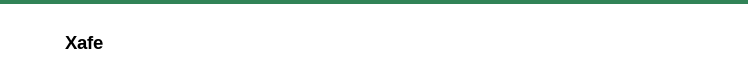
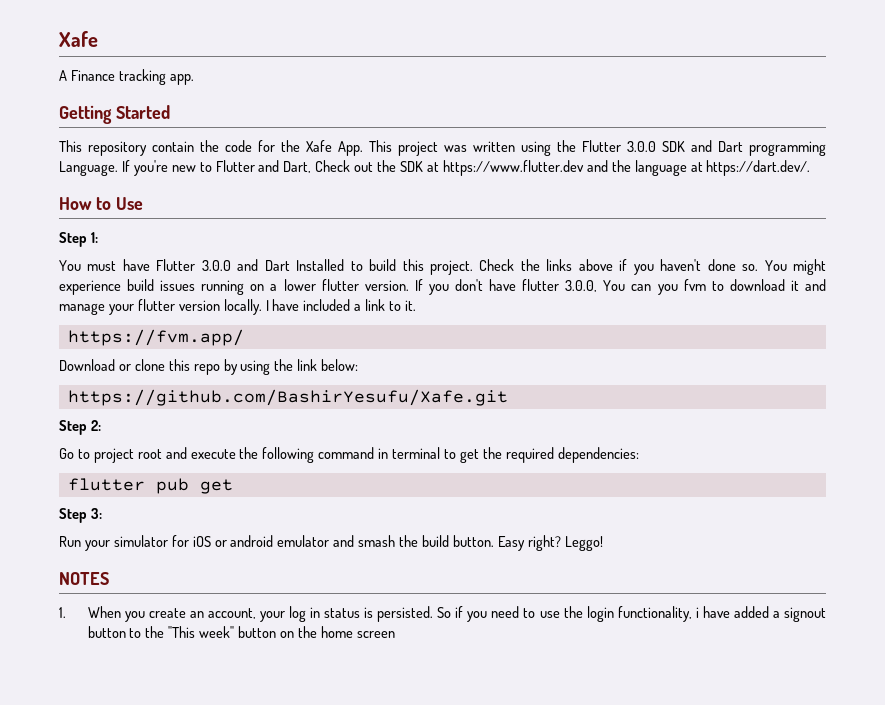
[65,36,103,49] Xafe -> [59,31,98,47] [59,69,194,85] [59,105,170,124] [59,140,826,156] [59,160,811,176] [59,197,143,210] [59,232,98,247] [59,259,826,275] [59,279,827,295] [59,299,417,315] [67,329,244,346] [59,359,359,375] [67,389,508,406] [59,420,101,435] [59,447,639,463] [67,478,233,494] [59,508,102,523] [59,535,603,551] [59,572,109,585] [59,606,826,622] [87,626,395,638] Xafe // A Finance tracking app. // Getting Started // This repository contain the code for the Xafe App. This project was written using the Flutter 3.0.0 SDK and Dart programming Language. If you're new to Flutter and Dart, Check out the SDK at https://www.flutter.dev and the language at https://dart.dev/. // How to Use // Step 1: // You must have Flutter 3.0.0 and Dart Installed to build this project. Check the links above if you haven't done so. You might experience build issues running on a lower flutter version. If you don't have flutter 3.0.0, You can you fvm to download it and manage your flutter version locally. I have included a link to it. // https://fvm.app/ // Download or clone this repo by using the link below: // https://github.com/BashirYesufu/Xafe.git // Step 2: // Go to project root and execute the following command in terminal to get the required dependencies: // flutter pub get // Step 3: // Run your simulator for iOS or android emulator and smash the build button. Easy right? Leggo! // NOTES // 1. When you create an account, your log in status is persisted. So if you need to use the login functionality, i have added a signout button to the "This week" button on the home screen

